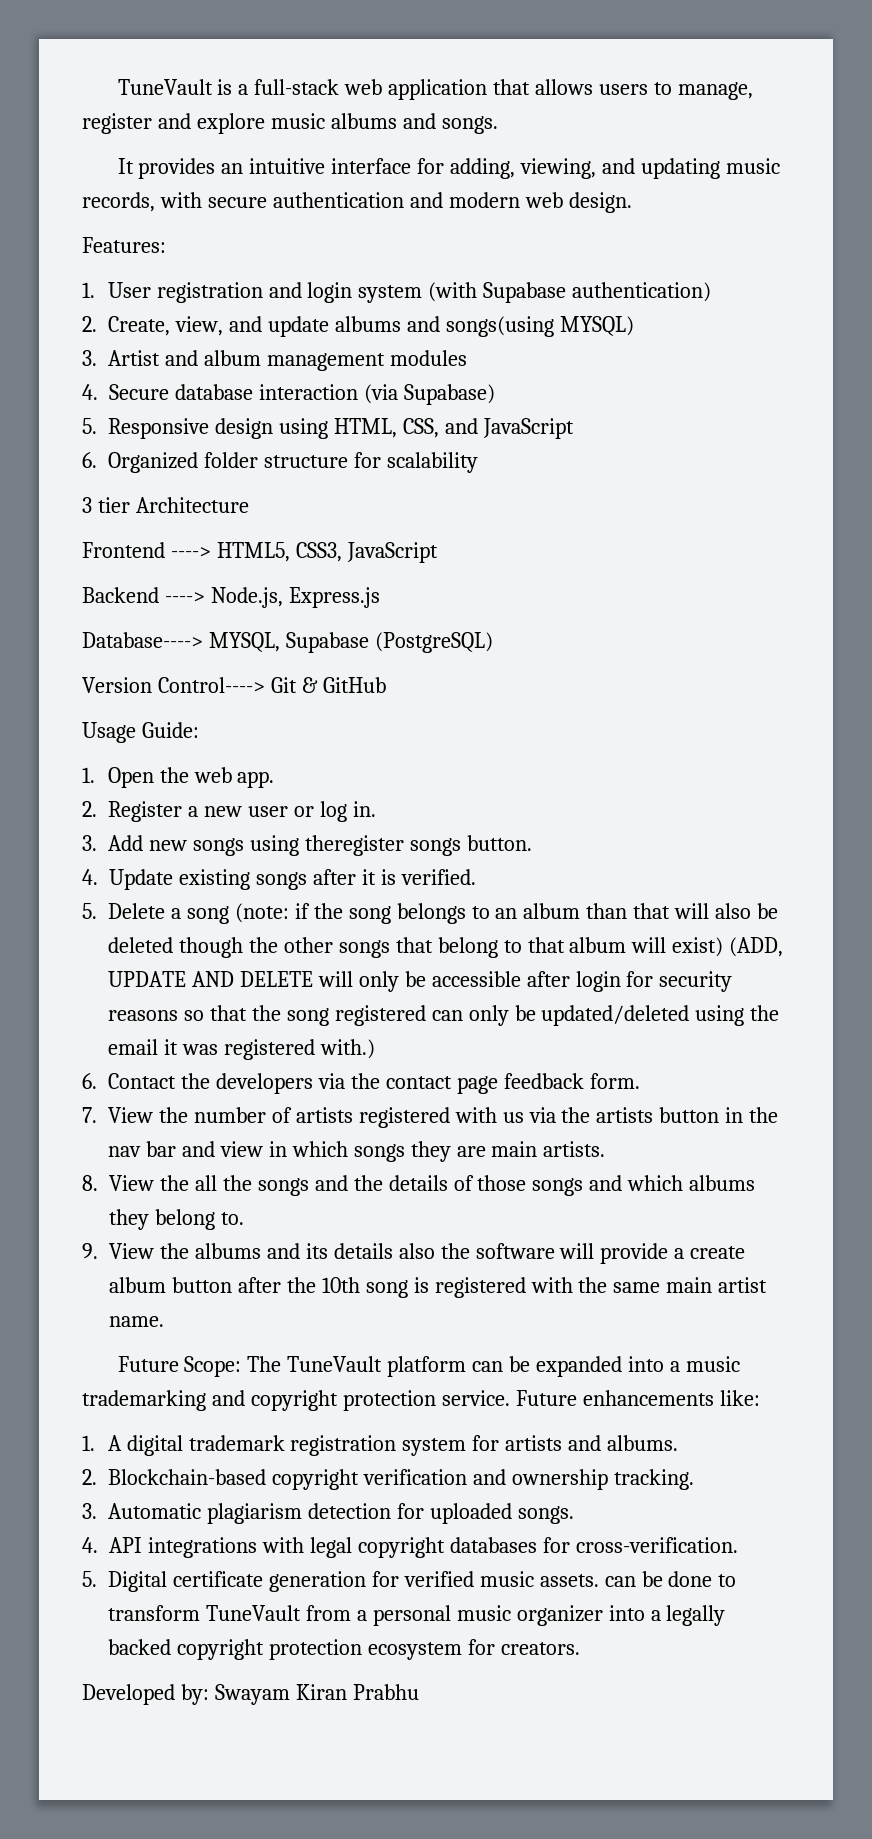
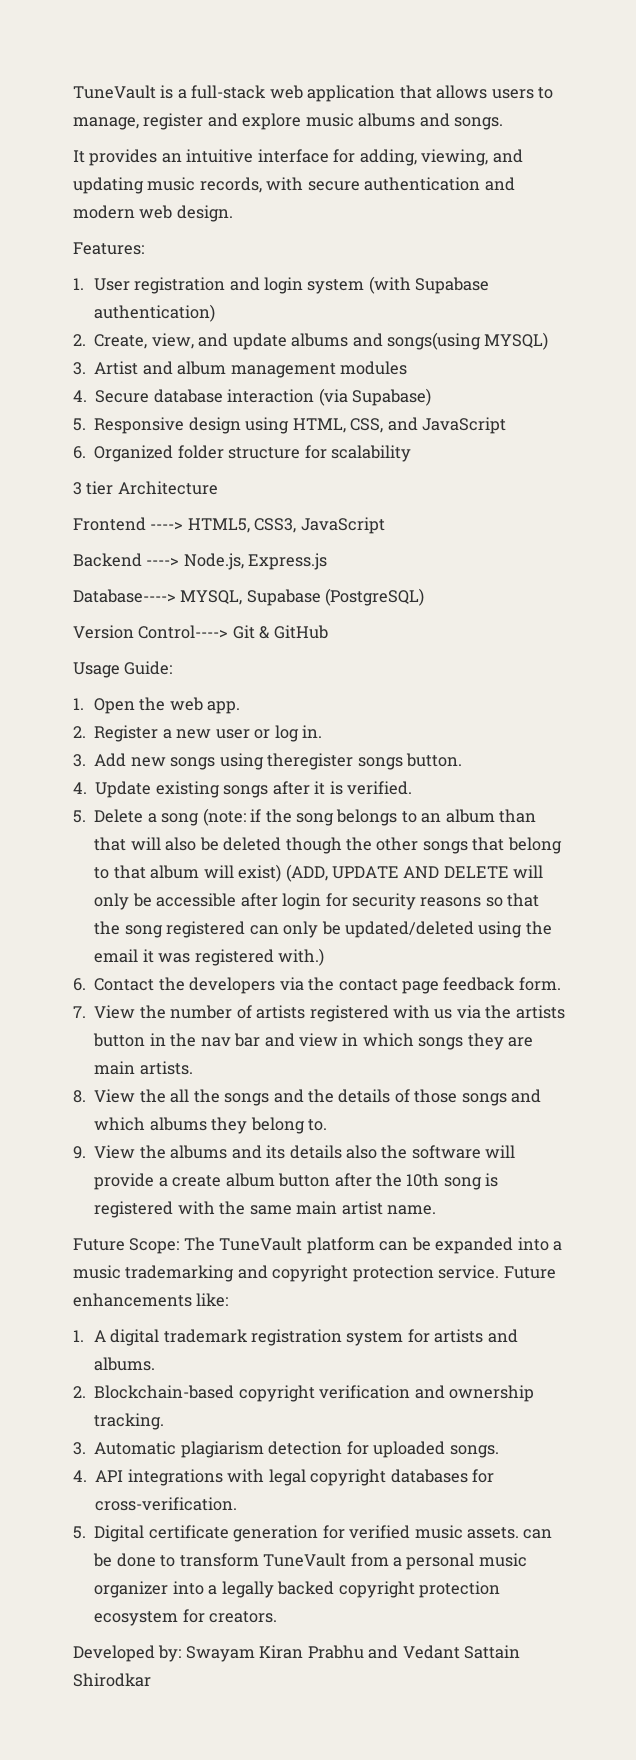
(419, 1692) none -> [368,1645,521,1659] [73,1673,151,1687] and Vedant Sattain Shirodkar

